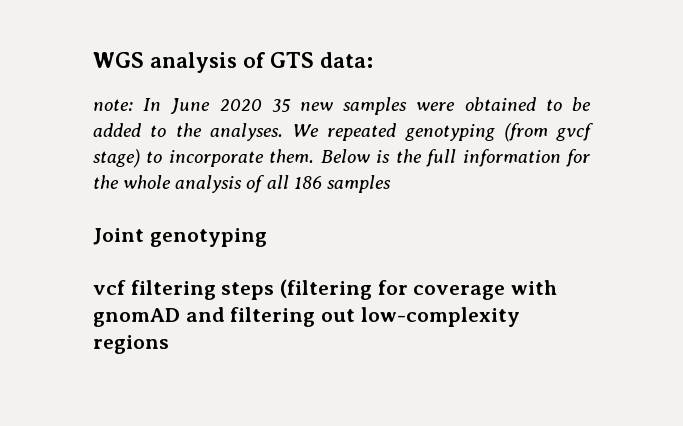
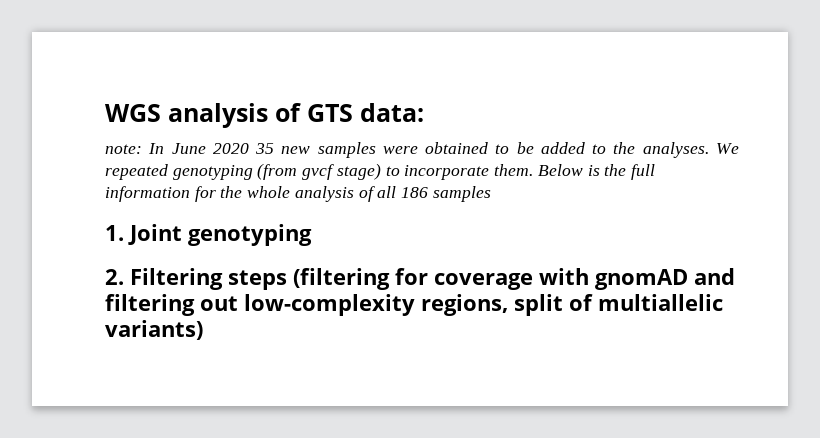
(391, 184) none -> [105,225,124,241] 1.
[93,280,216,300] vcf filtering -> [105,268,223,290] 2. Filtering
[93,335,169,354] regions -> [421,294,723,316] [105,320,203,340] regions, split of multiallelic variants)

